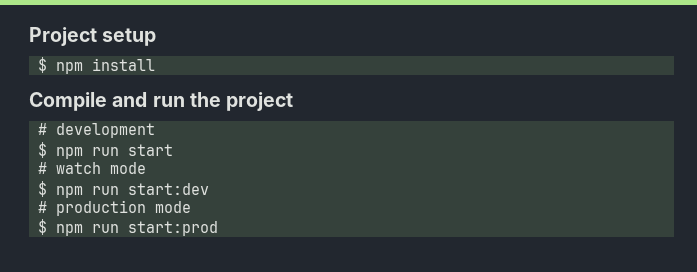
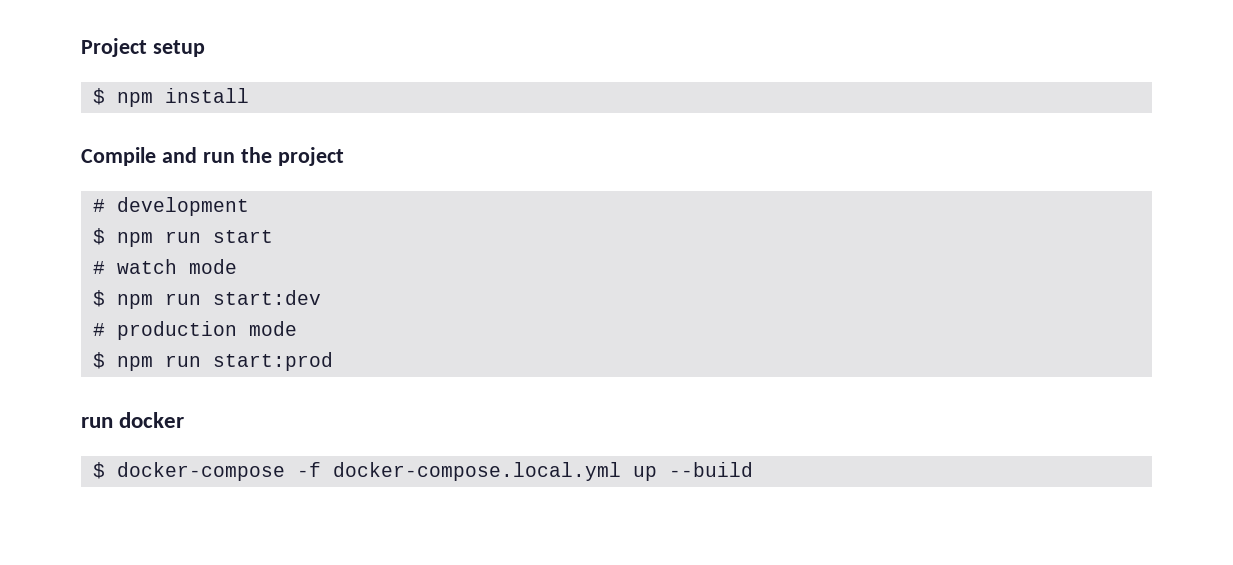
(218, 228) none -> [81,412,185,428] [93,462,753,481] // run docker // $ docker-compose -f docker-compose.local.yml up --build

